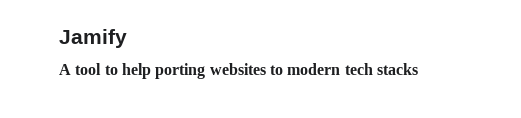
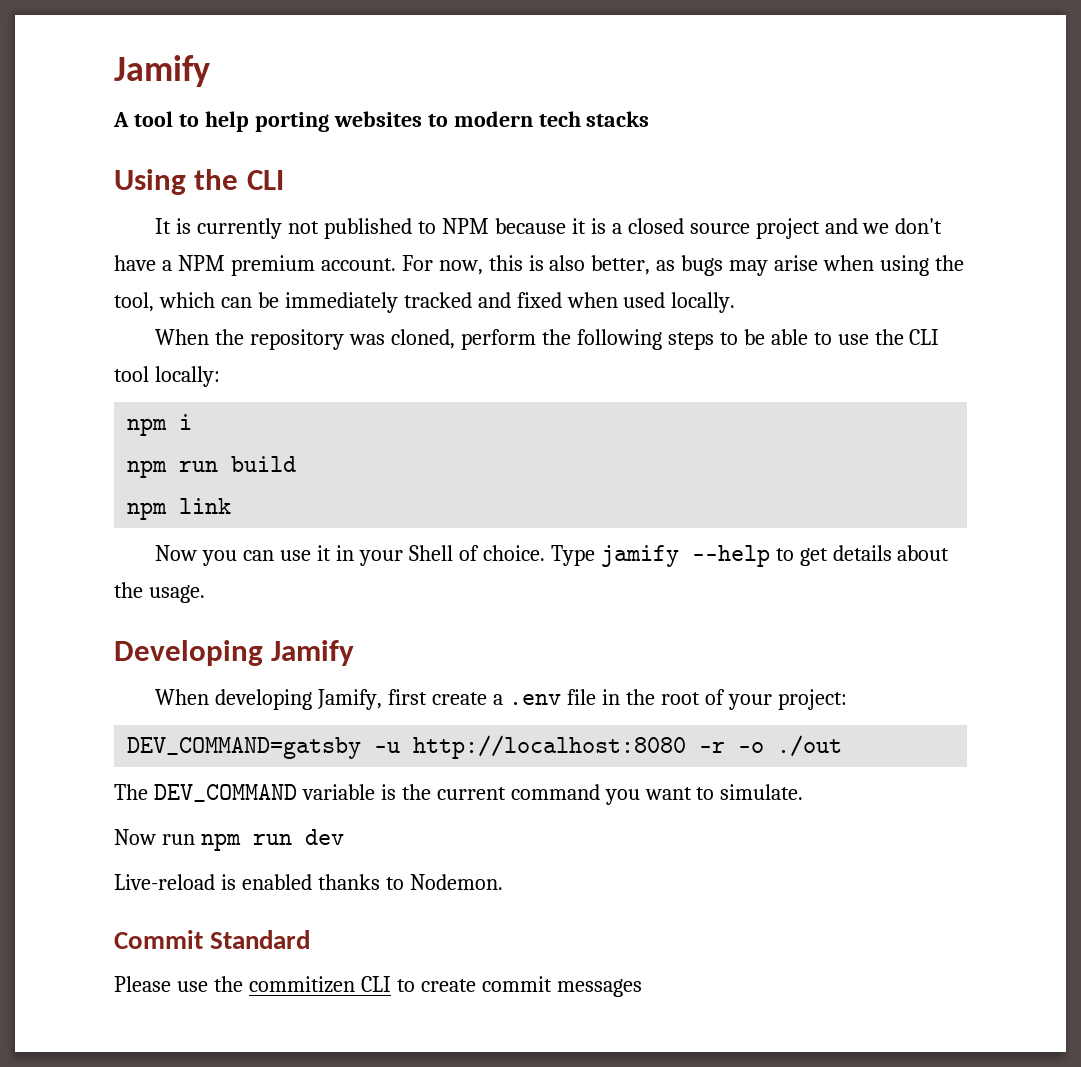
(418, 69) none -> [114,169,284,195] [155,218,943,239] [114,255,964,276] [114,292,736,313] [155,329,940,350] [114,366,220,387] [127,414,193,436] [127,456,297,478] [127,498,232,520] [155,545,950,567] [114,582,205,603] [114,640,355,666] [155,689,847,710] [127,735,843,759] [114,784,804,805] [114,829,344,851] [114,874,503,890] [114,930,311,949] [114,976,642,997] // Using the CLI // It is currently not published to NPM because it is a closed source project and we don't have a NPM premium account. For now, this is also better, as bugs may arise when using the tool, which can be immediately tracked and fixed when used locally. // When the repository was cloned, perform the following steps to be able to use the CLI tool locally: // npm i // npm run build // npm link // Now you can use it in your Shell of choice. Type jamify --help to get details about the usage. // Developing Jamify // When developing Jamify, first create a .env file in the root of your project: // DEV_COMMAND=gatsby -u http://localhost:8080 -r -o ./out // The DEV_COMMAND variable is the current command you want to simulate. // Now run npm run dev // Live-reload is enabled thanks to Nodemon. // Commit Standard // Please use the commitizen CLI to create commit messages

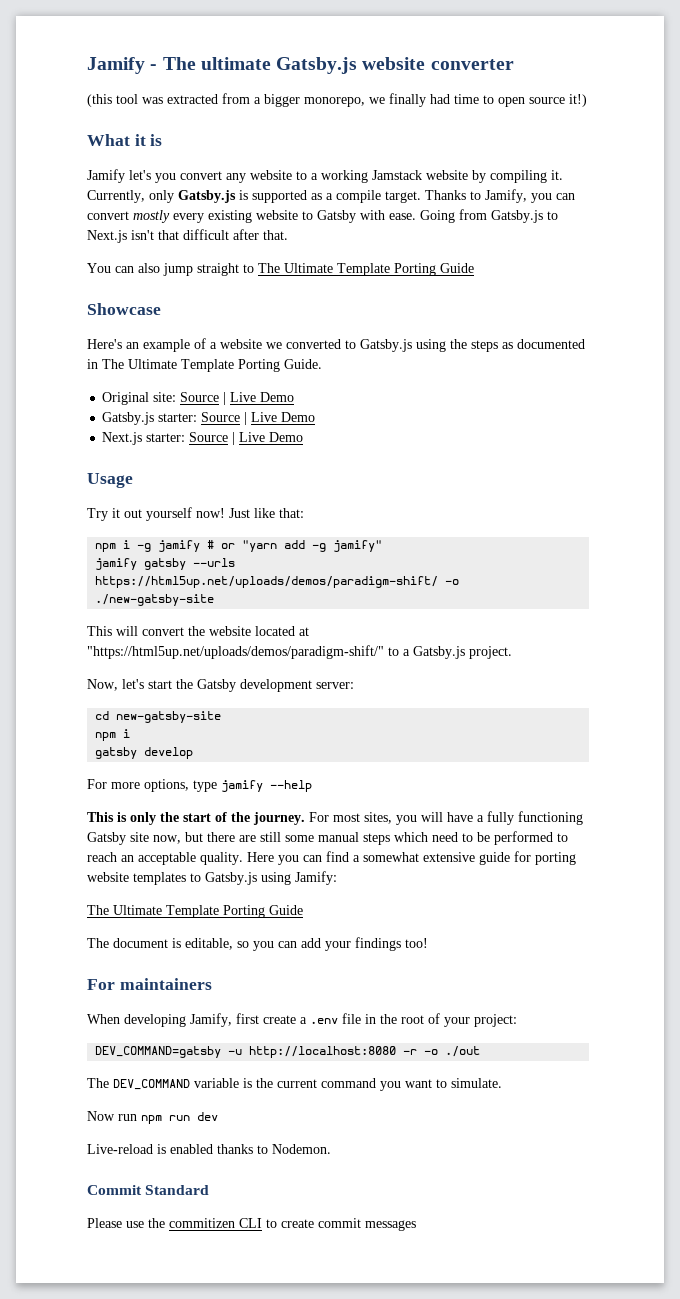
[114,55,210,87] [113,111,650,132] [114,169,284,195] [155,218,943,239] [114,255,964,276] [114,292,736,313] [155,329,940,350] [114,366,220,387] [127,414,193,436] [127,456,297,478] [127,498,232,520] [155,545,950,567] [114,582,205,603] [114,640,355,666] Jamify // A tool to help porting websites to modern tech stacks // Using the CLI // It is currently not published to NPM because it is a closed source project and we don't have a NPM premium account. For now, this is also better, as bugs may arise when using the tool, which can be immediately tracked and fixed when used locally. // When the repository was cloned, perform the following steps to be able to use the CLI tool locally: // npm i // npm run build // npm link // Now you can use it in your Shell of choice. Type jamify --help to get details about the usage. // Developing Jamify -> [87,57,514,74] [87,93,587,107] [87,134,163,146] [87,169,563,183] [87,189,575,203] [87,209,558,223] [87,229,288,243] [87,263,474,276] [87,303,161,315] [87,338,585,352] [87,359,322,372] [102,392,295,405] [102,412,316,425] [102,432,304,445] [87,473,133,488] [87,507,304,521] [95,540,383,552] [95,558,236,570] [95,576,460,588] [95,594,215,606] [87,626,309,636] [87,645,512,659] [87,679,354,692] [95,711,222,723] [95,729,131,741] [95,747,194,759] [87,779,312,792] [87,811,583,825] [87,831,568,845] [87,851,576,865] [87,871,337,885] [87,905,303,918] [87,937,428,951] [87,978,212,990] Jamify - The ultimate Gatsby.js website converter // (this tool was extracted from a bigger monorepo, we finally had time to open source it!) // What it is // Jamify let's you convert any website to a working Jamstack website by compiling it. Currently, only Gatsby.js is supported as a compile target. Thanks to Jamify, you can convert mostly every existing website to Gatsby with ease. Going from Gatsby.js to Next.js isn't that difficult after that. // You can also jump straight to The Ultimate Template Porting Guide // Showcase // Here's an example of a website we converted to Gatsby.js using the steps as documented in The Ultimate Template Porting Guide. // Original site: Source | Live Demo // Gatsby.js starter: Source | Live Demo // Next.js starter: Source | Live Demo // Usage // Try it out yourself now! Just like that: // npm i -g jamify # or "yarn add -g jamify" // jamify gatsby --urls https://html5up.net/uploads/demos/paradigm-shift/ -o ./new-gatsby-site // This will convert the website located at "https://html5up.net/uploads/demos/paradigm-shift/" to a Gatsby.js project. // Now, let's start the Gatsby development server: // cd new-gatsby-site // npm i // gatsby develop // For more options, type jamify --help // This is only the start of the journey. For most sites, you will have a fully functioning Gatsby site now, but there are still some manual steps which need to be performed to reach an acceptable quality. Here you can find a somewhat extensive guide for porting website templates to Gatsby.js using Jamify: // The Ultimate Template Porting Guide // The document is editable, so you can add your findings too! // For maintainers

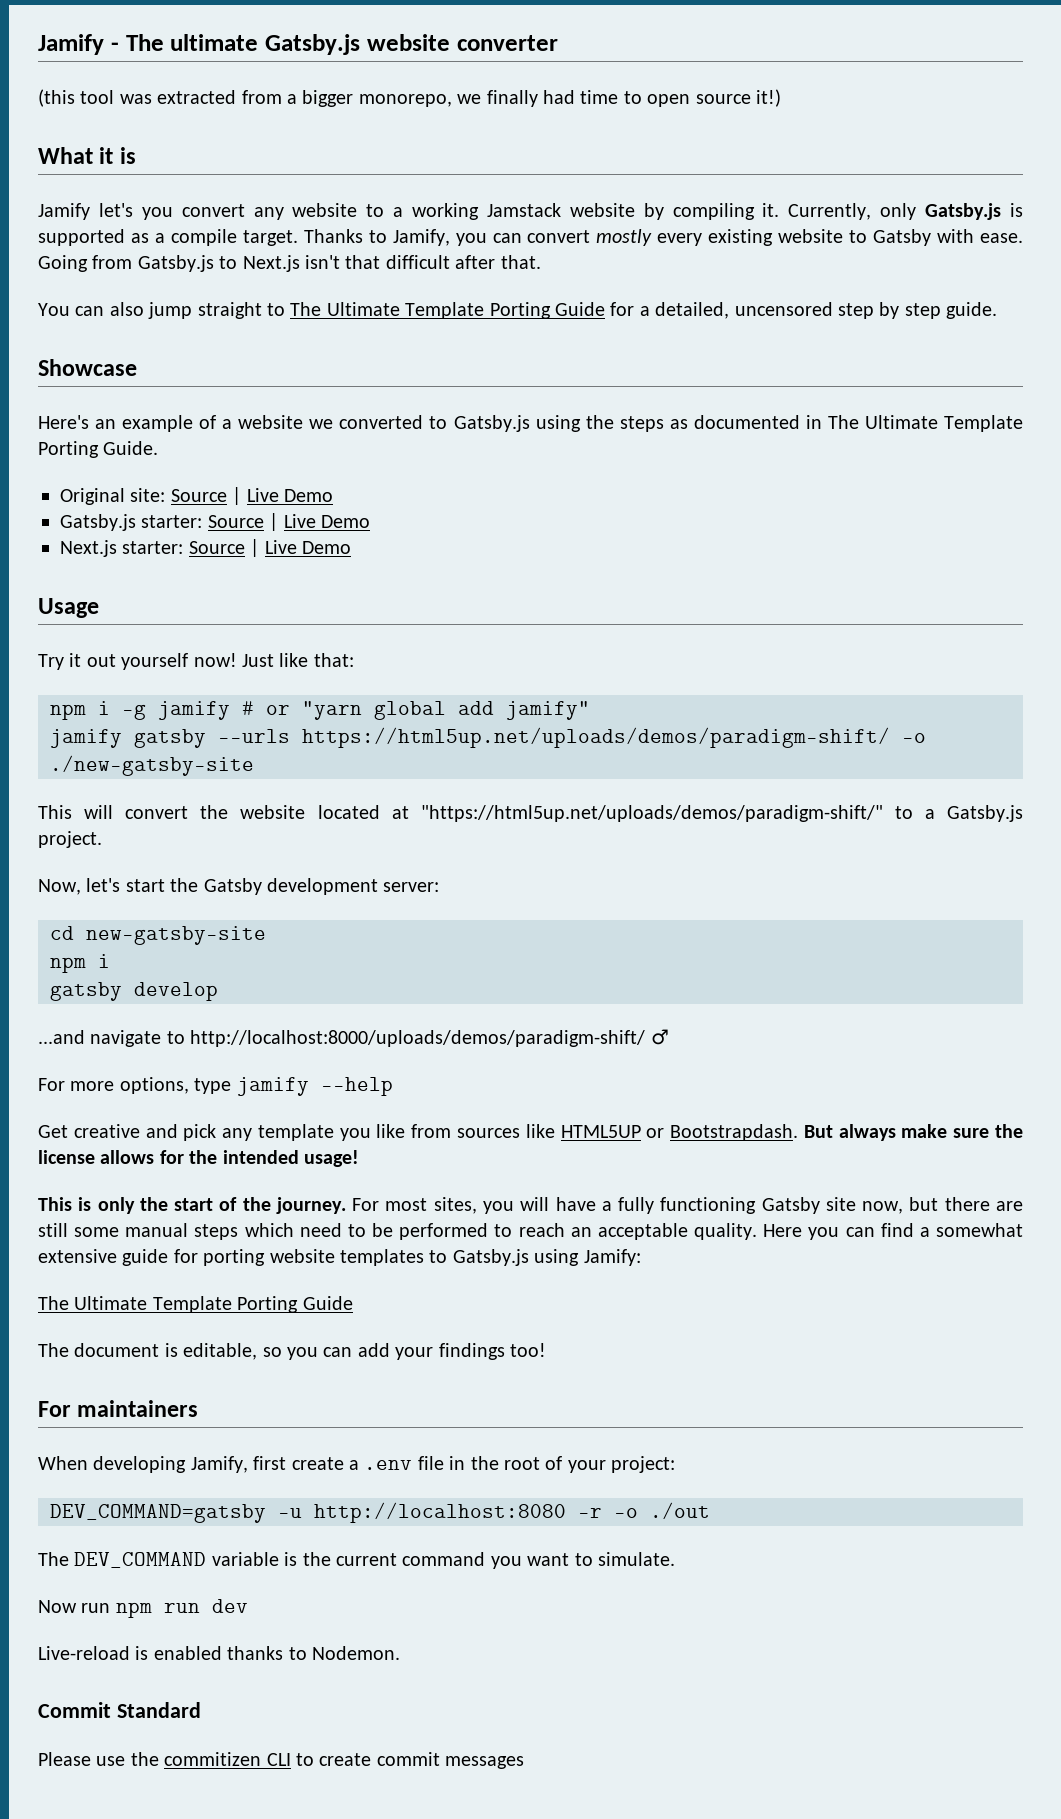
(474, 268) none -> [610,302,998,319] for a detailed, uncensored step by step guide.
[284,540,327,552] add -g -> [374,701,494,720] global add
(194, 753) none -> [38,1029,669,1047] // ...and navigate to http://localhost:8000/uploads/demos/paradigm-shift/ ♂
(312, 786) none -> [38,1124,1024,1141] [38,1150,359,1167] // Get creative and pick any template you like from sources like HTML5UP or Bootstrapdash. But always make sure the license allows for the intended usage!

